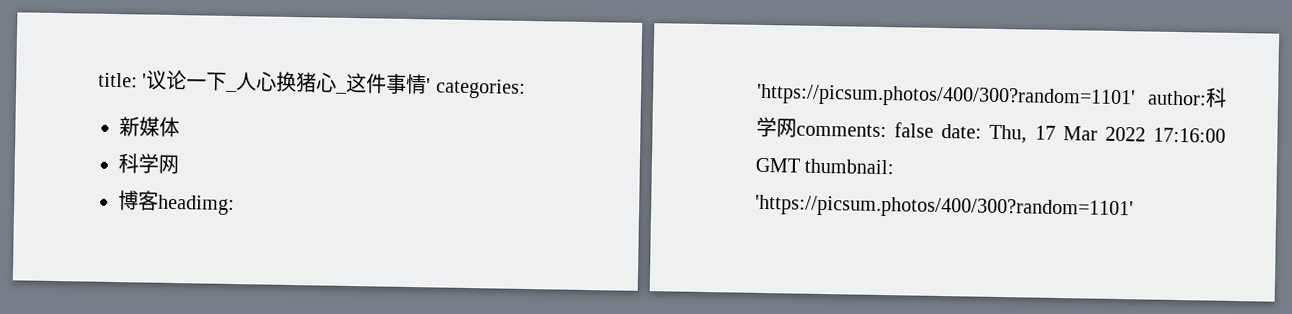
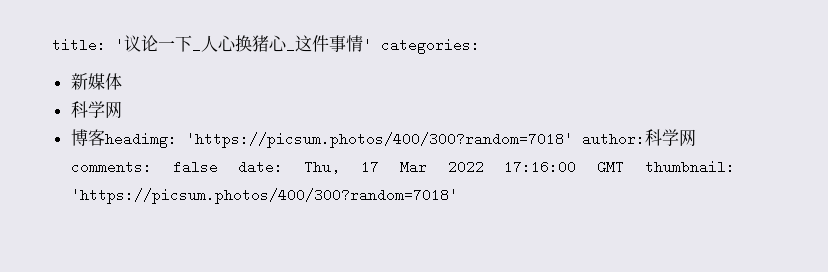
[756,83,1136,110] 'https://picsum.photos/400/300?random=1101' -> [185,132,573,148] 'https://picsum.photos/400/300?random=7018'
[755,194,1134,221] 'https://picsum.photos/400/300?random=1101' -> [70,188,458,204] 'https://picsum.photos/400/300?random=7018'

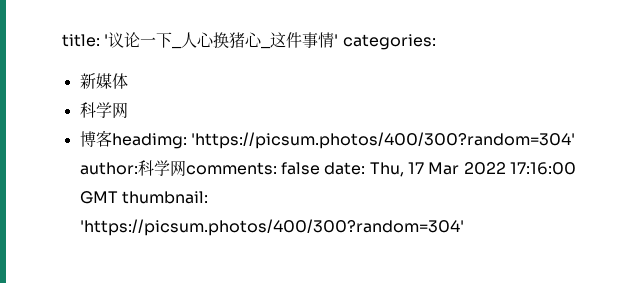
[185,132,573,148] 'https://picsum.photos/400/300?random=7018' -> [190,132,575,149] 'https://picsum.photos/400/300?random=304'
[70,188,458,204] 'https://picsum.photos/400/300?random=7018' -> [79,219,464,236] 'https://picsum.photos/400/300?random=304'

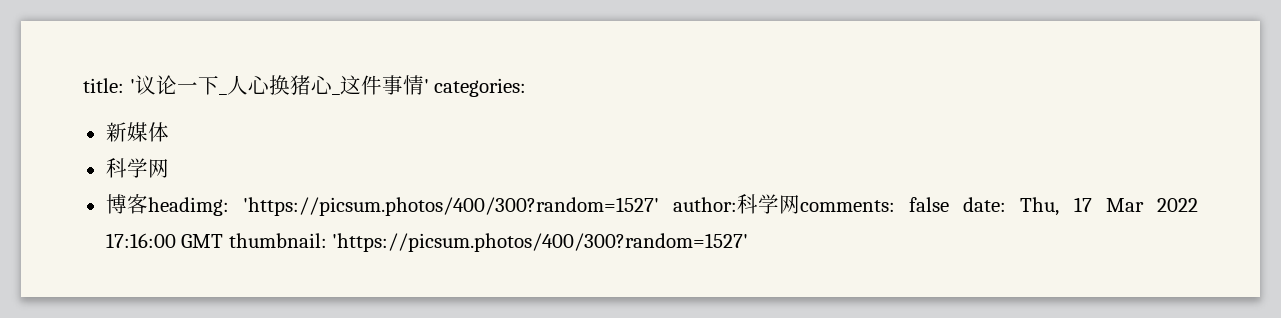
[190,132,575,149] 'https://picsum.photos/400/300?random=304' -> [242,197,659,216] 'https://picsum.photos/400/300?random=1527'
[79,219,464,236] 'https://picsum.photos/400/300?random=304' -> [332,233,749,252] 'https://picsum.photos/400/300?random=1527'

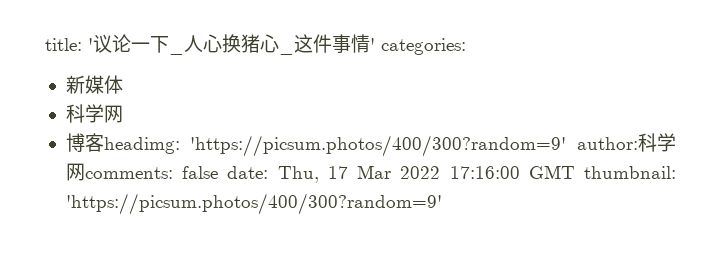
[242,197,659,216] 'https://picsum.photos/400/300?random=1527' -> [190,135,567,157] 'https://picsum.photos/400/300?random=9'
[332,233,749,252] 'https://picsum.photos/400/300?random=1527' -> [65,193,442,215] 'https://picsum.photos/400/300?random=9'

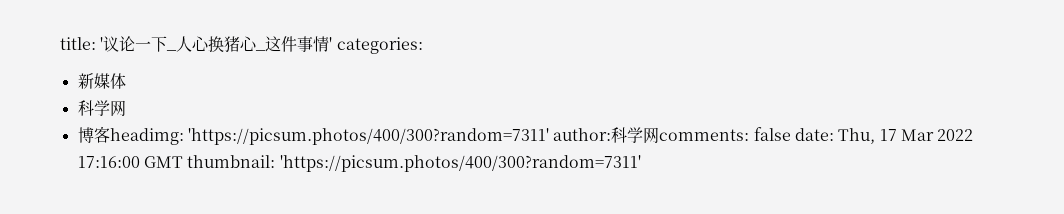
[190,135,567,157] 'https://picsum.photos/400/300?random=9' -> [187,128,549,145] 'https://picsum.photos/400/300?random=7311'
[65,193,442,215] 'https://picsum.photos/400/300?random=9' -> [279,155,641,172] 'https://picsum.photos/400/300?random=7311'

